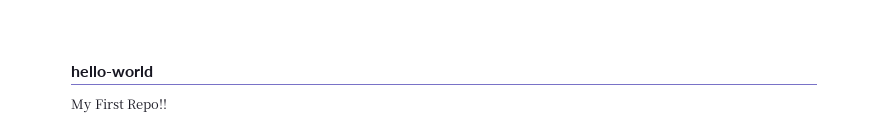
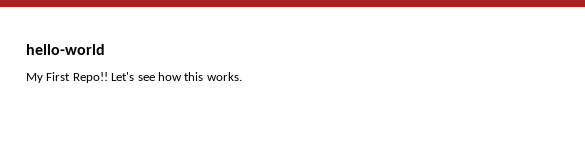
(168, 105) none -> [111,72,242,81] Let's see how this works.

